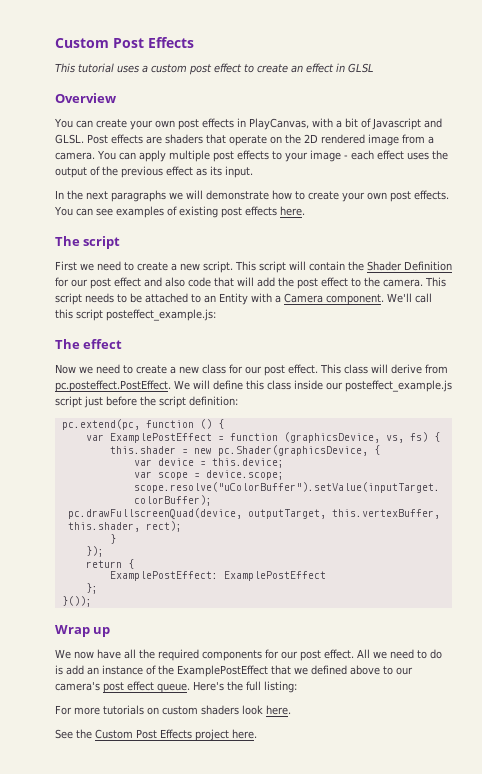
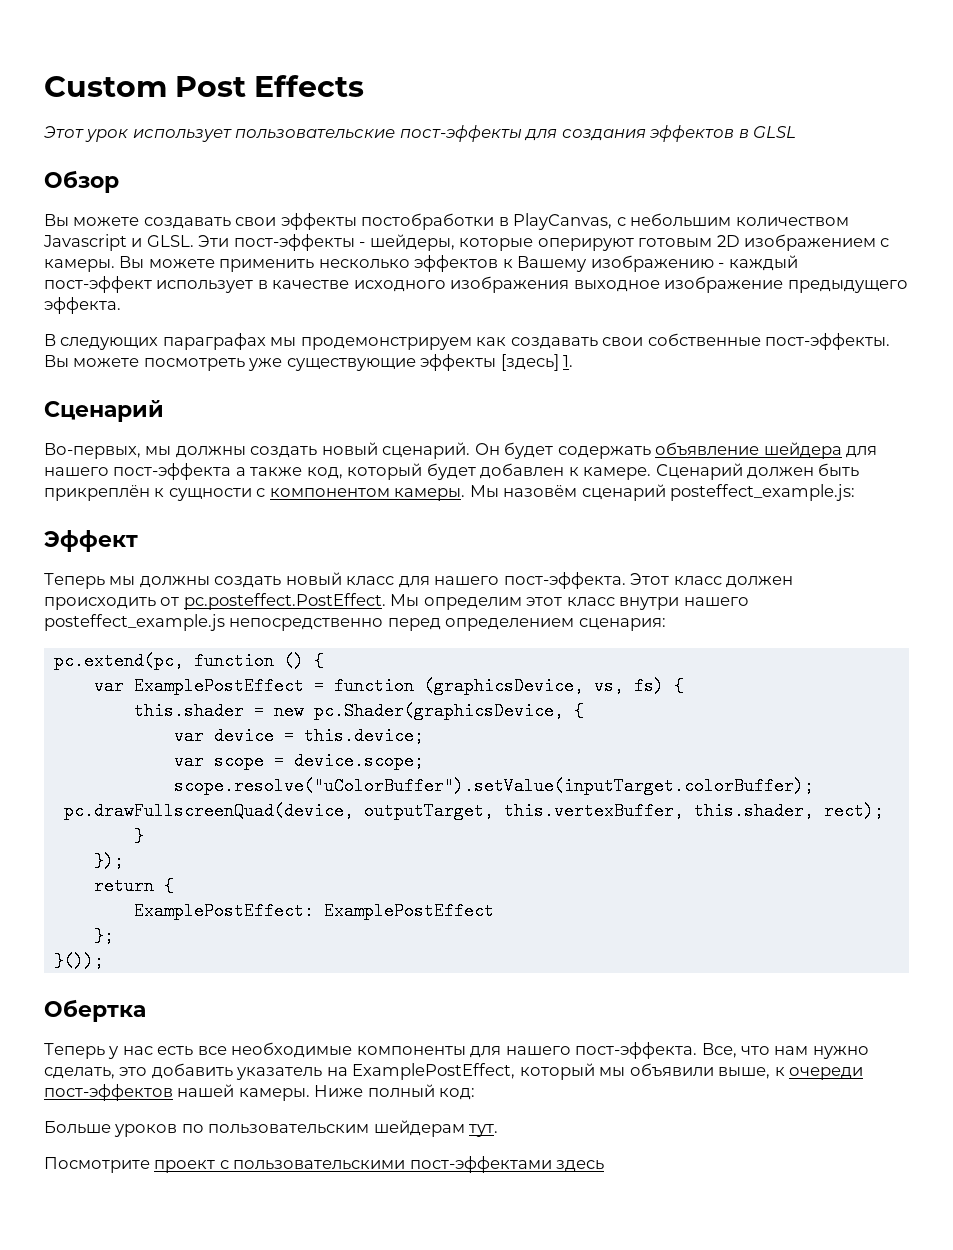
[55,63,374,75] [55,93,116,103] [54,118,442,130] [55,134,434,146] [55,150,448,162] [55,166,253,178] [55,190,449,202] [54,206,305,218] [55,236,121,249] [55,261,452,273] [55,277,446,289] [55,293,432,305] [55,309,216,321] [55,339,123,349] [55,364,448,376] [55,380,452,392] [55,396,238,408] This tutorial uses a custom post effect to create an effect in GLSL // Overview // You can create your own post effects in PlayCanvas, with a bit of Javascript and GLSL. Post effects are shaders that operate on the 2D rendered image from a camera. You can apply multiple post effects to your image - each effect uses the output of the previous effect as its input. // In the next paragraphs we will demonstrate how to create your own post effects. You can see examples of existing post effects here. // The script // First we need to create a new script. This script will contain the Shader Definition for our post effect and also code that will add the post effect to the camera. This script needs to be attached to an Entity with a Camera component. We'll call this script posteffect_example.js: // The effect // Now we need to create a new class for our post effect. This class will derive from pc.posteffect.PostEffect. We will define this class inside our posteffect_example.js script just before the script definition: -> [44,125,797,142] [44,170,119,193] [44,213,849,230] [43,234,890,251] [44,255,798,272] [44,276,908,293] [44,297,121,314] [44,333,891,350] [44,354,574,371] [44,400,164,422] [44,442,878,459] [44,463,860,480] [44,484,856,501] [44,530,138,552] [44,572,794,589] [44,593,749,610] [44,614,666,631] Этот урок использует пользовательские пост-эффекты для создания эффектов в GLSL // Обзор // Вы можете создавать свои эффекты постобработки в PlayCanvas, с небольшим количеством Javascript и GLSL. Эти пост-эффекты - шейдеры, которые оперируют готовым 2D изображением с камеры. Вы можете применить несколько эффектов к Вашему изображению - каждый пост-эффект использует в качестве исходного изображения выходное изображение предыдущего эффекта. // В следующих параграфах мы продемонстрируем как создавать свои собственные пост-эффекты. Вы можете посмотреть уже существующие эффекты [здесь] 1. // Сценарий // Во-первых, мы должны создать новый сценарий. Он будет содержать объявление шейдера для нашего пост-эффекта а также код, который будет добавлен к камере. Сценарий должен быть прикреплён к сущности с компонентом камеры. Мы назовём сценарий posteffect_example.js: // Эффект // Теперь мы должны создать новый класс для нашего пост-эффекта. Этот класс должен происходить от pc.posteffect.PostEffect. Мы определим этот класс внутри нашего posteffect_example.js непосредственно перед определением сценария:
[55,625,111,637] [55,649,442,661] [55,665,413,677] [55,681,297,693] [55,705,291,715] [55,729,257,741] Wrap up // We now have all the required components for our post effect. All we need to do is add an instance of the ExamplePostEffect that we defined above to our camera's post effect queue. Here's the full listing: // For more tutorials on custom shaders look here. // See the Custom Post Effects project here. -> [44,999,146,1022] [44,1042,869,1059] [44,1063,864,1080] [44,1084,476,1101] [44,1120,499,1137] [44,1156,605,1173] Обертка // Теперь у нас есть все необходимые компоненты для нашего пост-эффекта. Все, что нам нужно сделать, это добавить указатель на ExamplePostEffect, который мы объявили выше, к очереди пост-эффектов нашей камеры. Ниже полный код: // Больше уроков по пользовательским шейдерам тут. // Посмотрите проект с пользовательскими пост-эффектами здесь

